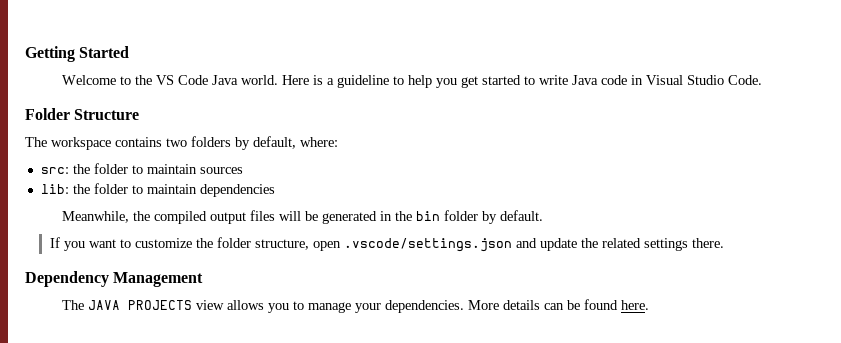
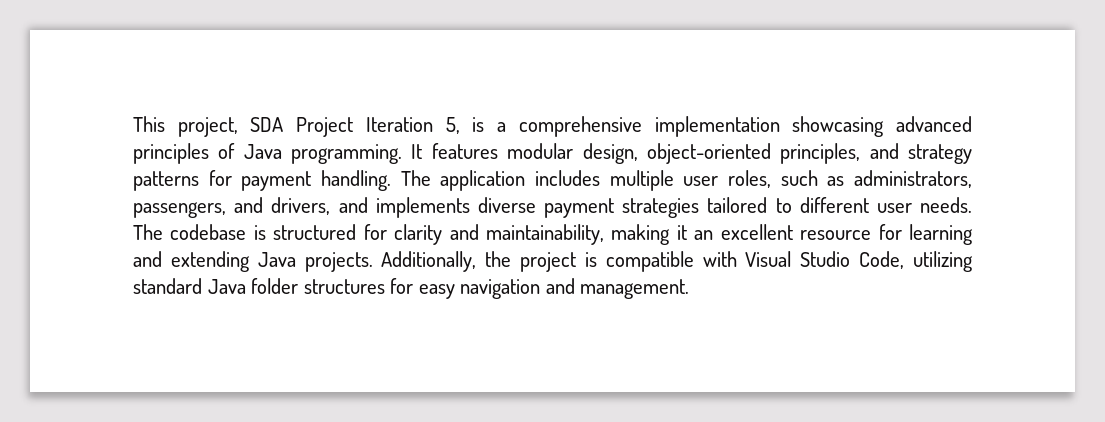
[25,46,130,62] [61,75,762,88] [25,108,140,120] [25,136,338,150] [40,163,243,174] [40,183,275,197] [61,210,543,224] [49,237,724,252] [25,271,204,287] [61,299,649,313] Getting Started // Welcome to the VS Code Java world. Here is a guideline to help you get started to write Java code in Visual Studio Code. // Folder Structure // The workspace contains two folders by default, where: // src: the folder to maintain sources // lib: the folder to maintain dependencies // Meanwhile, the compiled output files will be generated in the bin folder by default. // If you want to customize the folder structure, open .vscode/settings.json and update the related settings there. // Dependency Management // The JAVA PROJECTS view allows you to manage your dependencies. More details can be found here. -> [133,116,973,137] [133,143,973,164] [133,170,972,191] [133,197,972,218] [133,224,974,245] [133,251,973,272] [133,278,690,299] This project, SDA Project Iteration 5, is a comprehensive implementation showcasing advanced principles of Java programming. It features modular design, object-oriented principles, and strategy patterns for payment handling. The application includes multiple user roles, such as administrators, passengers, and drivers, and implements diverse payment strategies tailored to different user needs. The codebase is structured for clarity and maintainability, making it an excellent resource for learning and extending Java projects. Additionally, the project is compatible with Visual Studio Code, utilizing standard Java folder structures for easy navigation and management.

